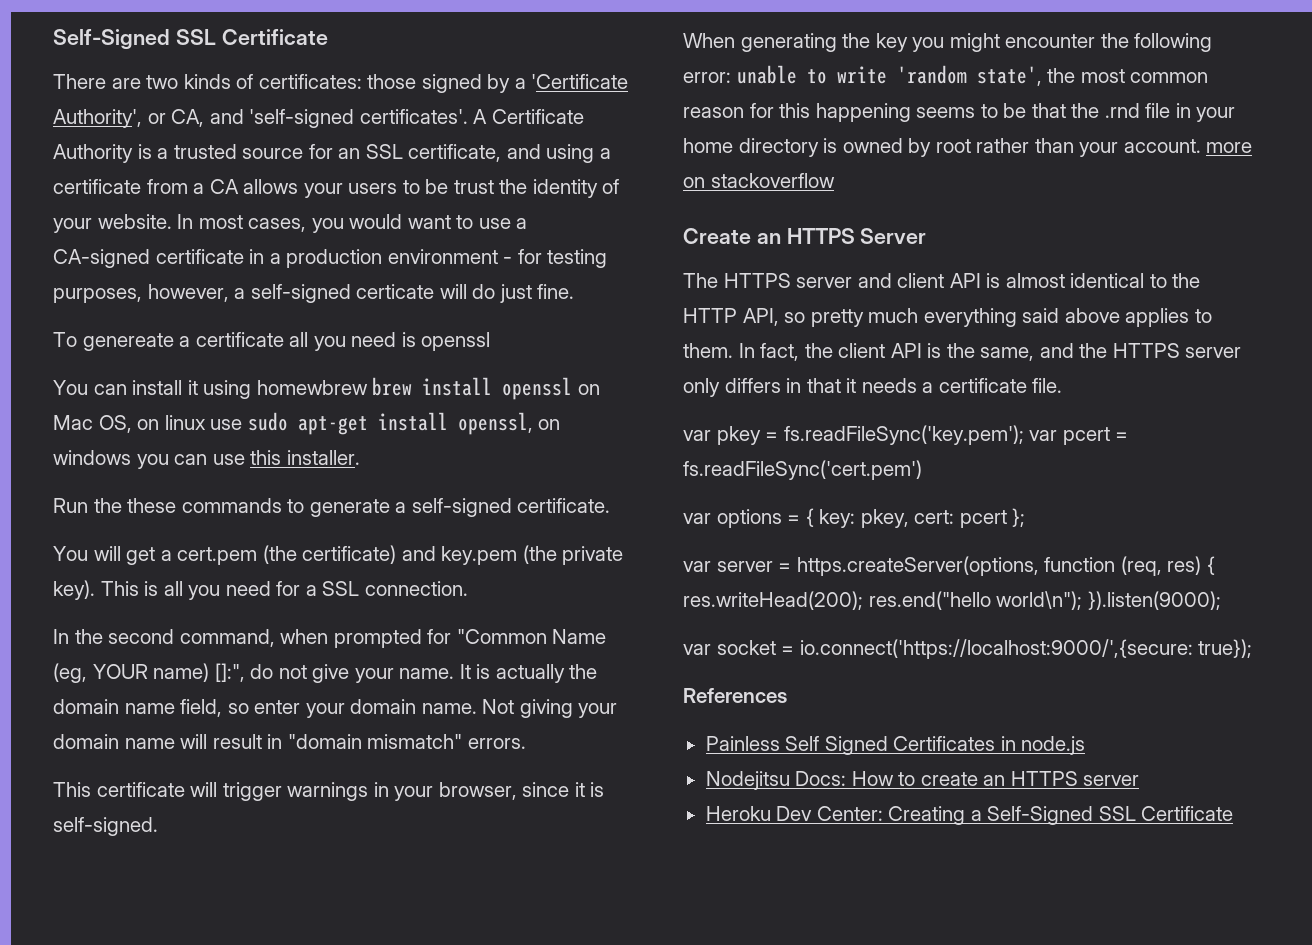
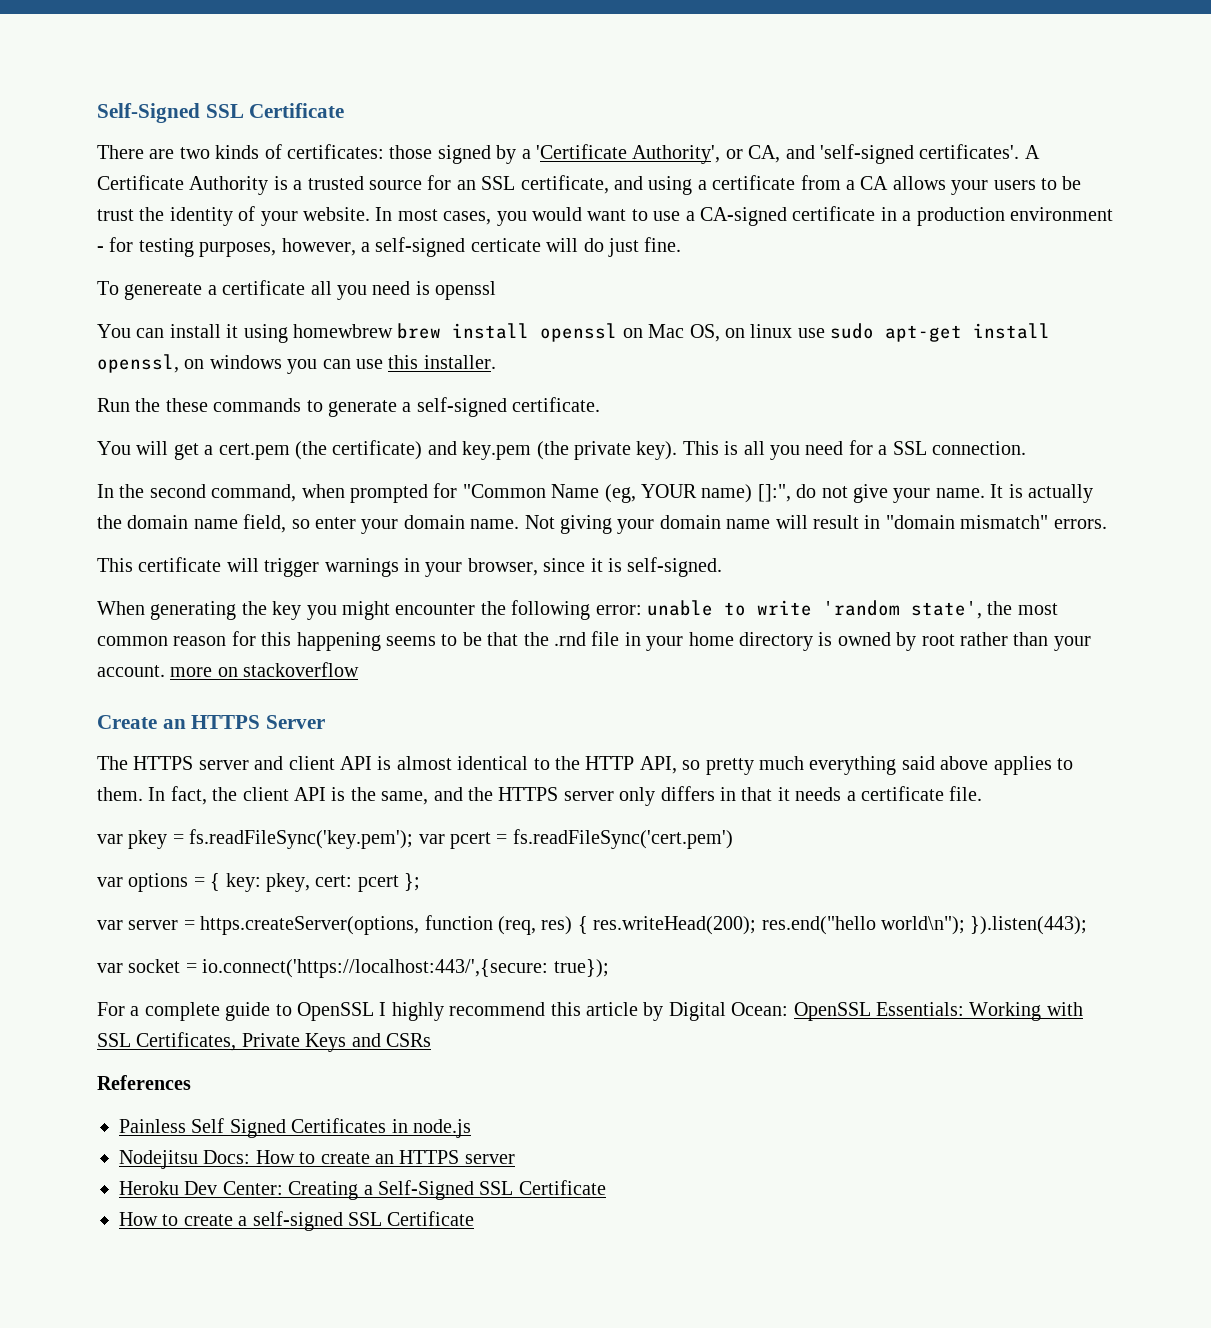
[1087,591,1221,610] }).listen(9000); -> [970,916,1088,935] }).listen(443);
[799,639,1193,659] io.connect('https://localhost:9000/',{secure: -> [202,959,549,978] io.connect('https://localhost:443/',{secure:
(1253, 648) none -> [97,1002,1083,1021] [97,1032,431,1052] // For a complete guide to OpenSSL I highly recommend this article by Digital Ocean: OpenSSL Essentials: Working with SSL Certificates, Private Keys and CSRs
(1234, 813) none -> [119,1211,475,1231] // How to create a self-signed SSL Certificate

